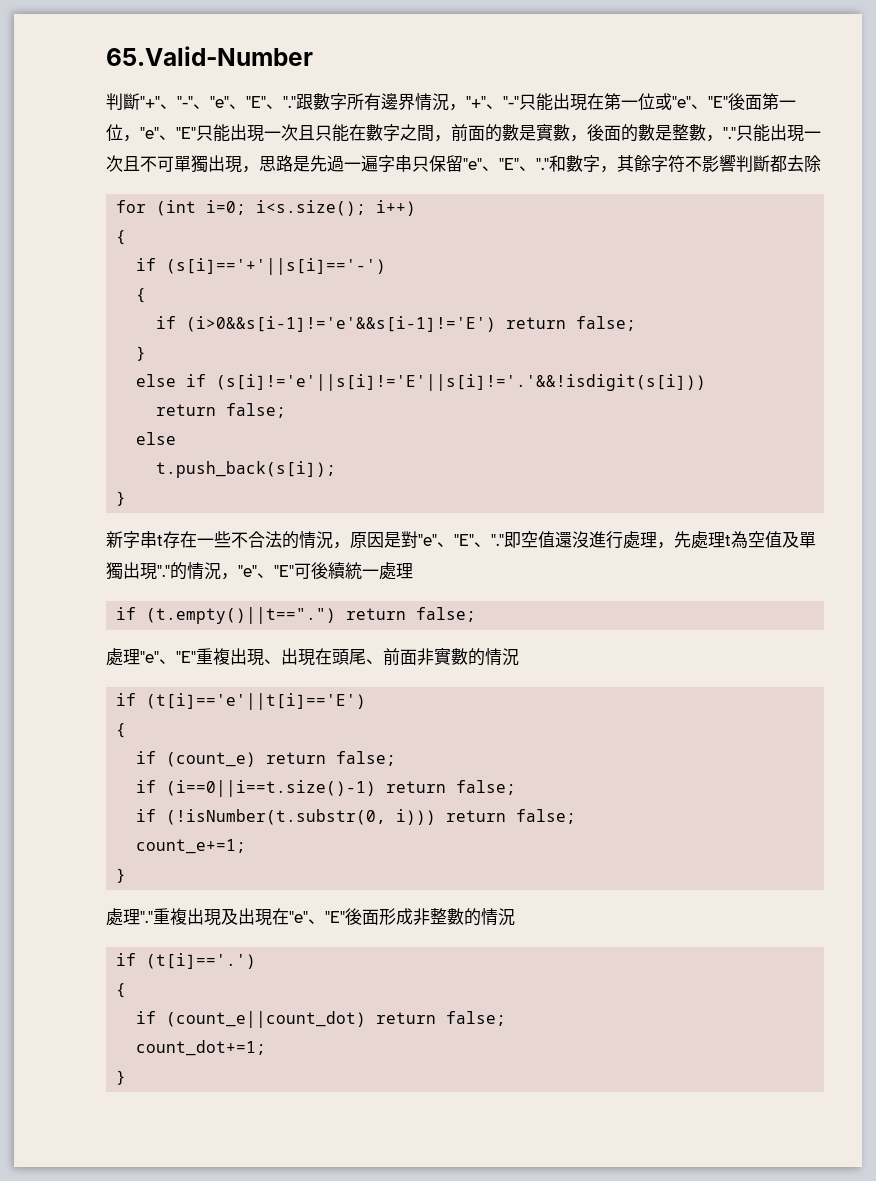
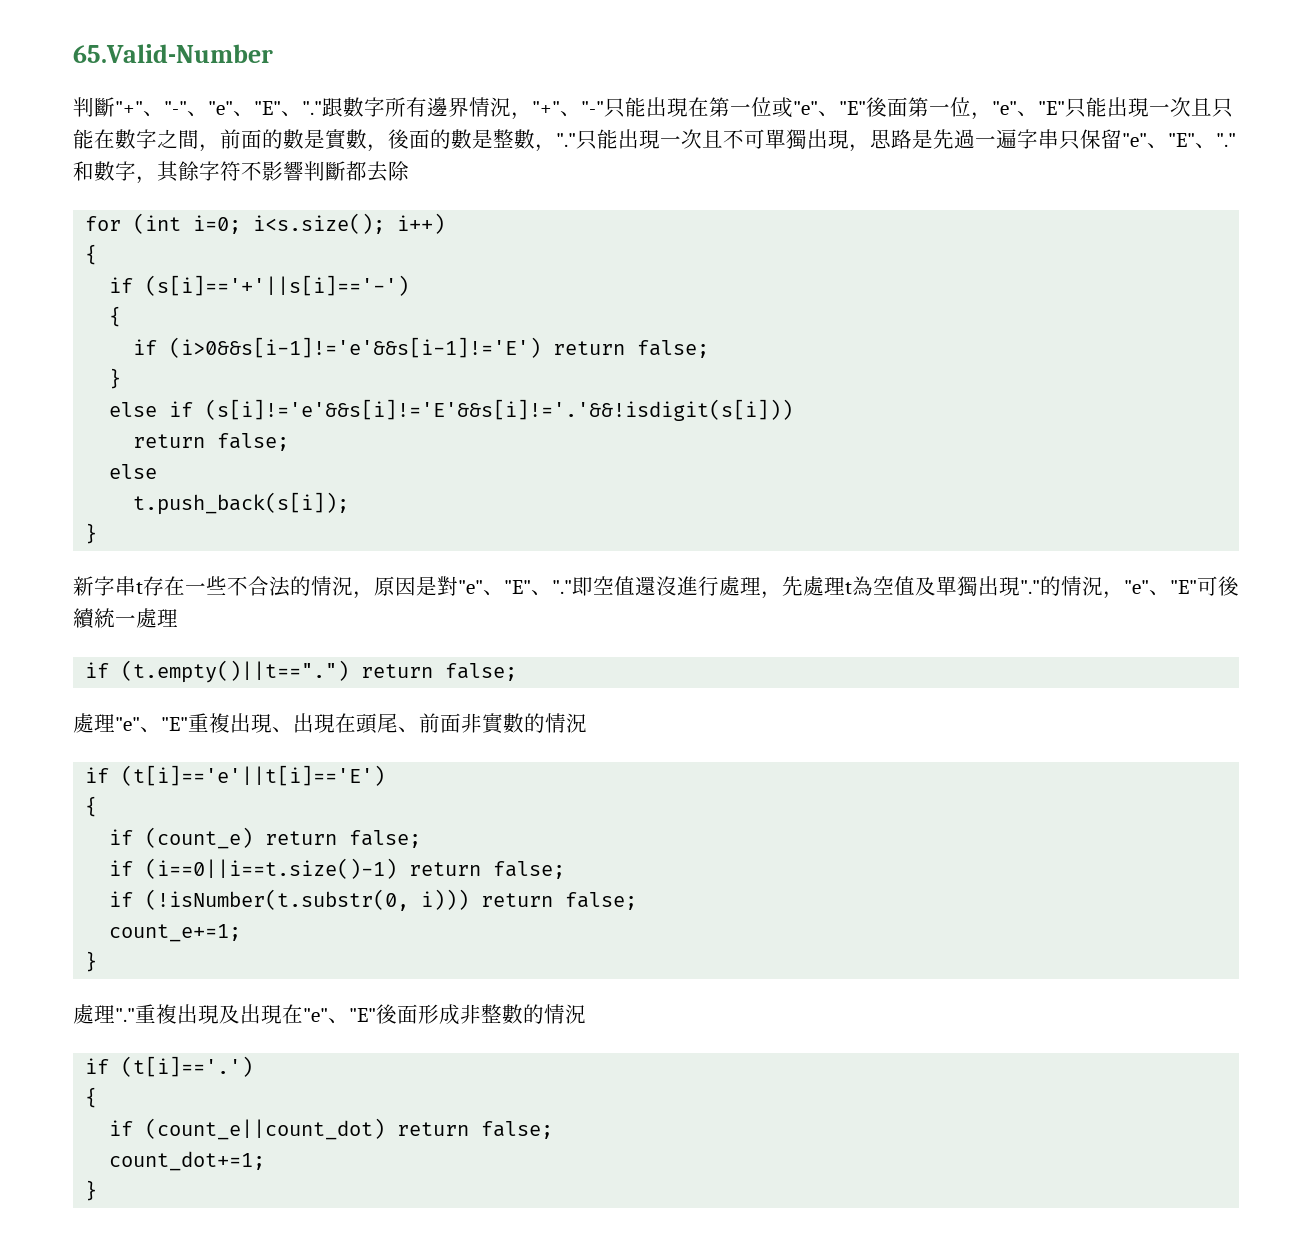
[216,374,707,391] (s[i]!='e'||s[i]!='E'||s[i]!='.'&&!isdigit(s[i])) -> [205,399,794,421] (s[i]!='e'&&s[i]!='E'&&s[i]!='.'&&!isdigit(s[i]))

